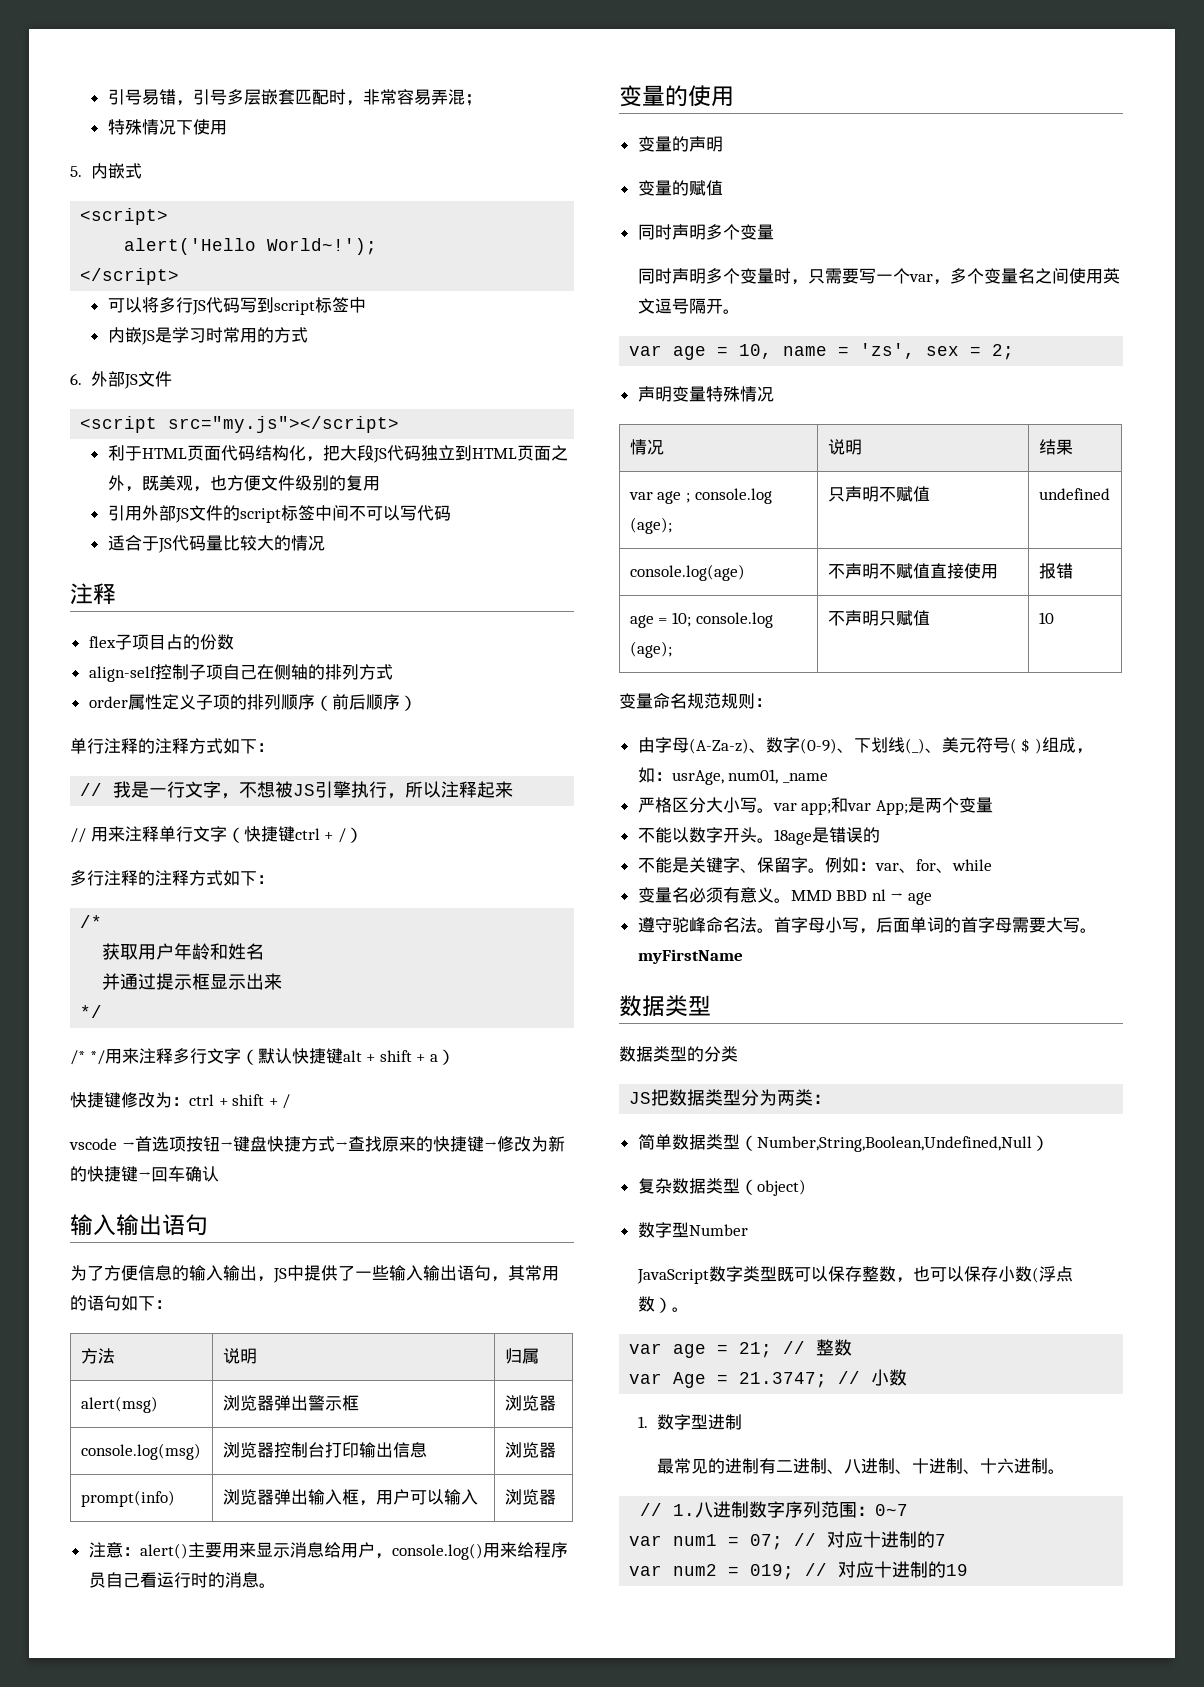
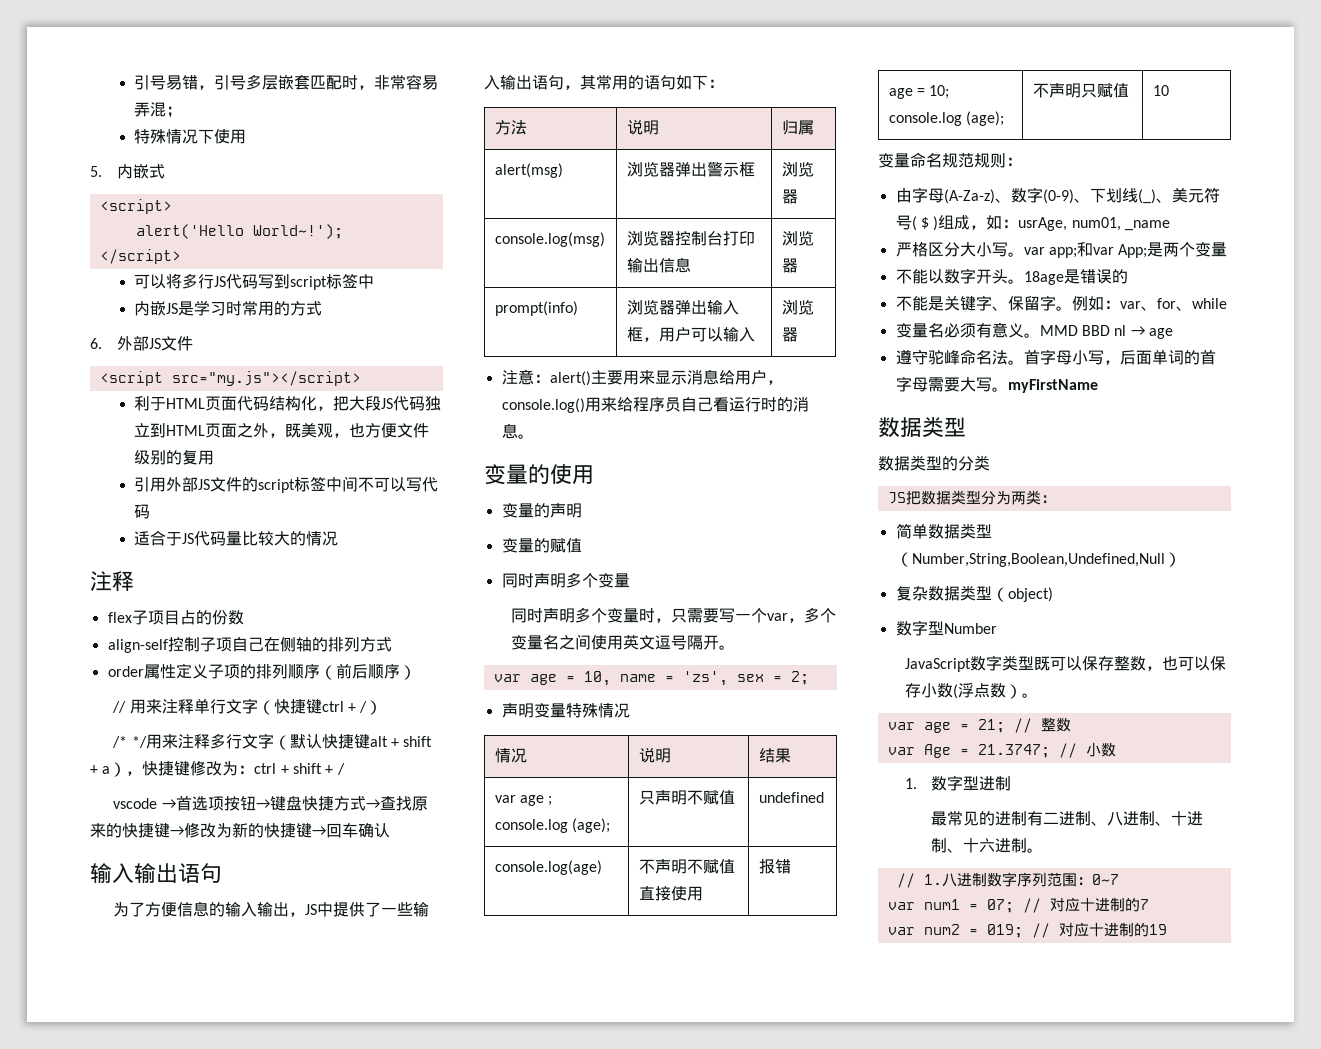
[70,738,274,754] [80,781,514,799] // 单行注释的注释方式如下： // // 我是一行文字，不想被JS引擎执行，所以注释起来 -> (416, 672) none
[70,870,274,886] [80,915,103,928] [102,943,265,960] [102,973,283,990] [80,1005,103,1018] // 多行注释的注释方式如下： // /* // 获取用户年龄和姓名 // 并通过提示框显示出来 // */ -> (383, 707) none
(455, 1057) // -> [126,771,143,776] ，

